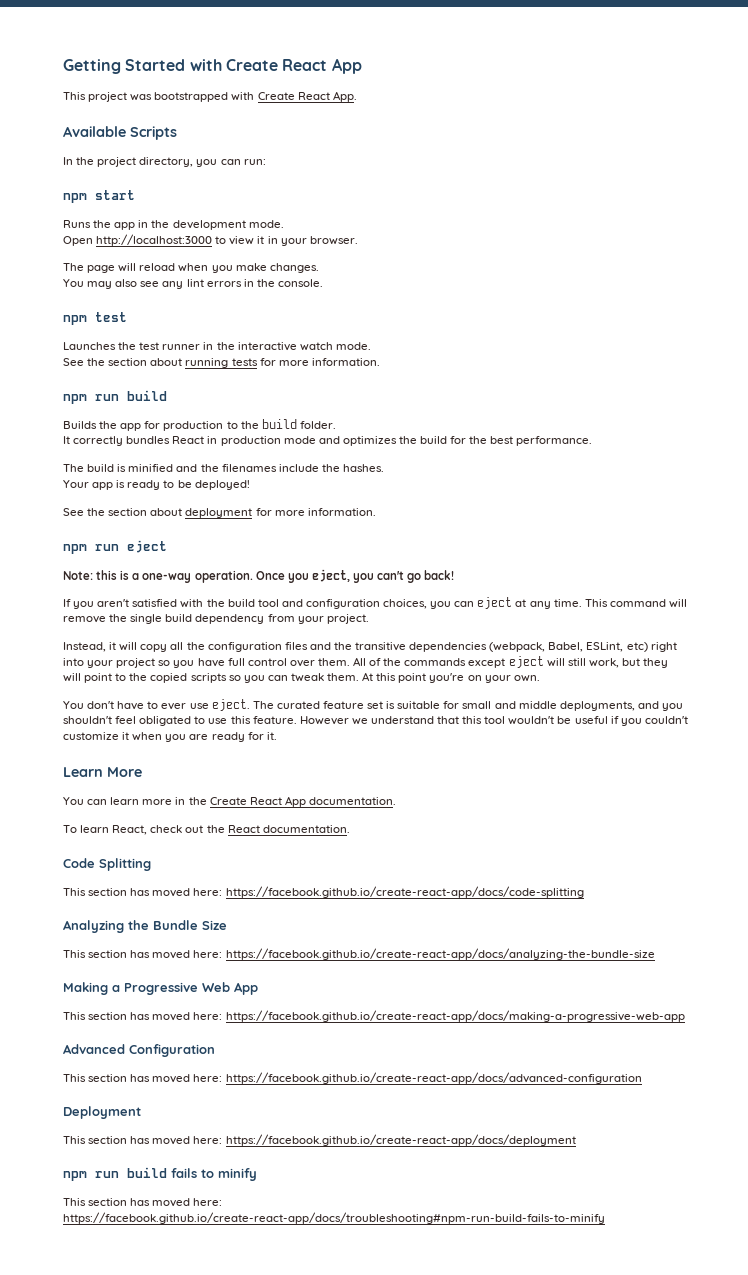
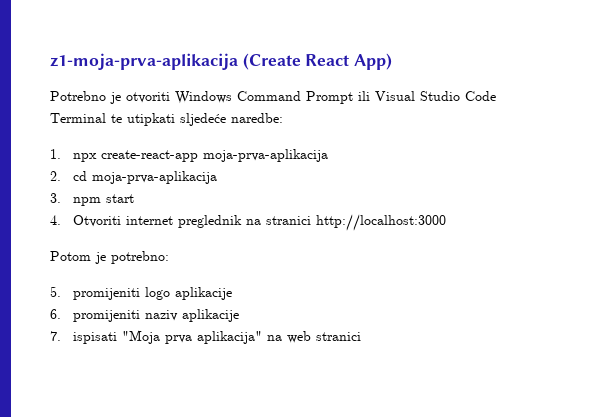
[63,58,362,74] [63,91,357,102] [63,126,177,140] [63,157,266,167] [63,190,135,203] [63,220,284,230] [63,234,358,246] [63,263,319,273] [63,279,323,289] [63,312,127,325] [63,342,371,351] [63,358,380,368] [63,390,167,404] [63,419,336,431] [63,436,593,446] [63,464,384,472] [63,480,250,490] [63,508,376,518] [63,540,167,554] [63,569,455,583] [63,597,687,609] [63,614,369,624] [63,642,677,652] [63,656,669,668] [63,672,540,683] [63,699,683,711] [63,716,688,726] [63,732,277,742] [63,767,142,777] [63,796,396,807] [63,825,350,835] [63,858,151,871] [63,886,584,898] [63,920,227,933] [63,948,655,960] [63,982,258,995] [63,1010,685,1022] [63,1044,215,1057] [63,1072,642,1084] [63,1106,141,1119] [63,1134,576,1146] [63,1167,257,1181] [63,1198,223,1207] [63,1212,605,1224] Getting Started with Create React App // This project was bootstrapped with Create React App. // Available Scripts // In the project directory, you can run: // npm start // Runs the app in the development mode. // Open http://localhost:3000 to view it in your browser. // The page will reload when you make changes. // You may also see any lint errors in the console. // npm test // Launches the test runner in the interactive watch mode. // See the section about running tests for more information. // npm run build // Builds the app for production to the build folder. // It correctly bundles React in production mode and optimizes the build for the best performance. // The build is minified and the filenames include the hashes. // Your app is ready to be deployed! // See the section about deployment for more information. // npm run eject // Note: this is a one-way operation. Once you eject, you can't go back! // If you aren't satisfied with the build tool and configuration choices, you can eject at any time. This command will remove the single build dependency from your project. // Instead, it will copy all the configuration files and the transitive dependencies (webpack, Babel, ESLint, etc) right into your project so you have full control over them. All of the commands except eject will still work, but they will point to the copied scripts so you can tweak them. At this point you're on your own. // You don't have to ever use eject. The curated feature set is suitable for small and middle deployments, and you shouldn't feel obligated to use this feature. However we understand that this tool wouldn't be useful if you couldn't customize it when you are ready for it. // Learn More // You can learn more in the Create React App documentation. // To learn React, check out the React documentation. // Code Splitting // This section has moved here: https://facebook.github.io/create-react-app/docs/code-splitting // Analyzing the Bundle Size // This section has moved here: https://facebook.github.io/create-react-app/docs/analyzing-the-bundle-size // Making a Progressive Web App // This section has moved here: https://facebook.github.io/create-react-app/docs/making-a-progressive-web-app // Advanced Configuration // This section has moved here: https://facebook.github.io/create-react-app/docs/advanced-configuration // Deployment // This section has moved here: https://facebook.github.io/create-react-app/docs/deployment // npm run build fails to minify // This section has moved here: https://facebook.github.io/create-react-app/docs/troubleshooting#npm-run-build-fails-to-minify -> [50,53,393,70] [50,91,496,104] [50,113,283,126] [50,149,329,162] [50,171,218,184] [50,193,135,206] [50,214,447,231] [50,251,169,264] [50,286,233,300] [50,309,240,322] [50,330,362,344] z1-moja-prva-aplikacija (Create React App) // Potrebno je otvoriti Windows Command Prompt ili Visual Studio Code Terminal te utipkati sljedeće naredbe: // 1. npx create-react-app moja-prva-aplikacija // 2. cd moja-prva-aplikacija // 3. npm start // 4. Otvoriti internet preglednik na stranici http://localhost:3000 // Potom je potrebno: // 5. promijeniti logo aplikacije // 6. promijeniti naziv aplikacije // 7. ispisati "Moja prva aplikacija" na web stranici

